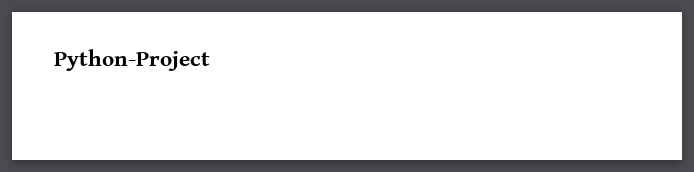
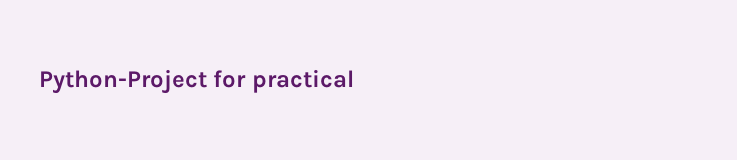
(210, 60) none -> [213,69,354,93] for practical

